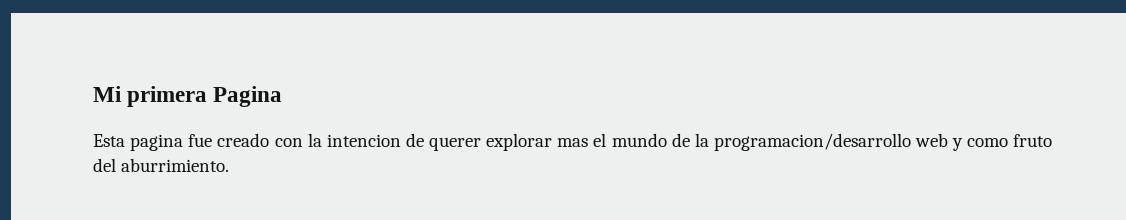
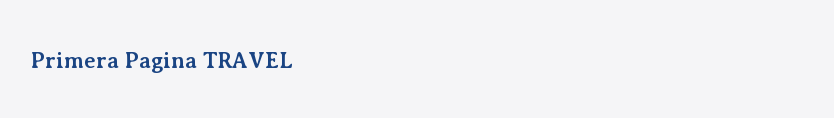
[93,86,208,107] Mi primera -> [31,52,119,68] Primera
[93,133,1053,151] [93,158,230,172] // Esta pagina fue creado con la intencion de querer explorar mas el mundo de la programacion/desarrollo web y como fruto del aburrimiento. -> [203,52,293,68] TRAVEL

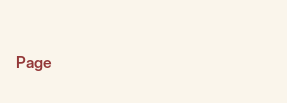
[31,52,293,73] Primera Pagina TRAVEL -> [16,56,52,71] Page

